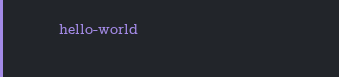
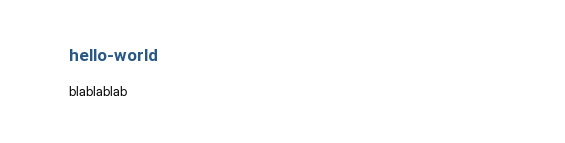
(138, 29) none -> [69,86,127,96] // blablablab

